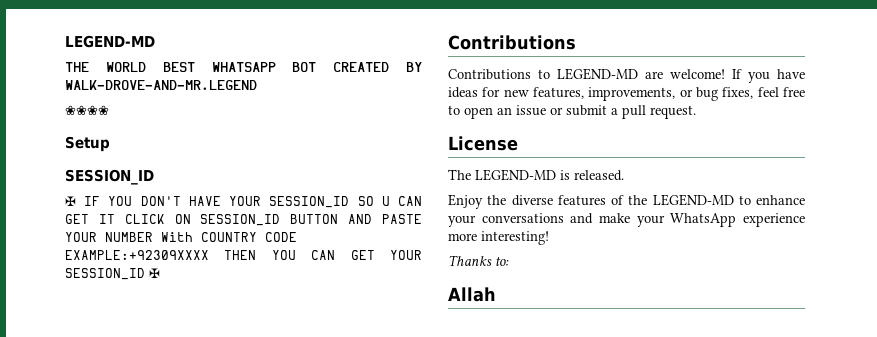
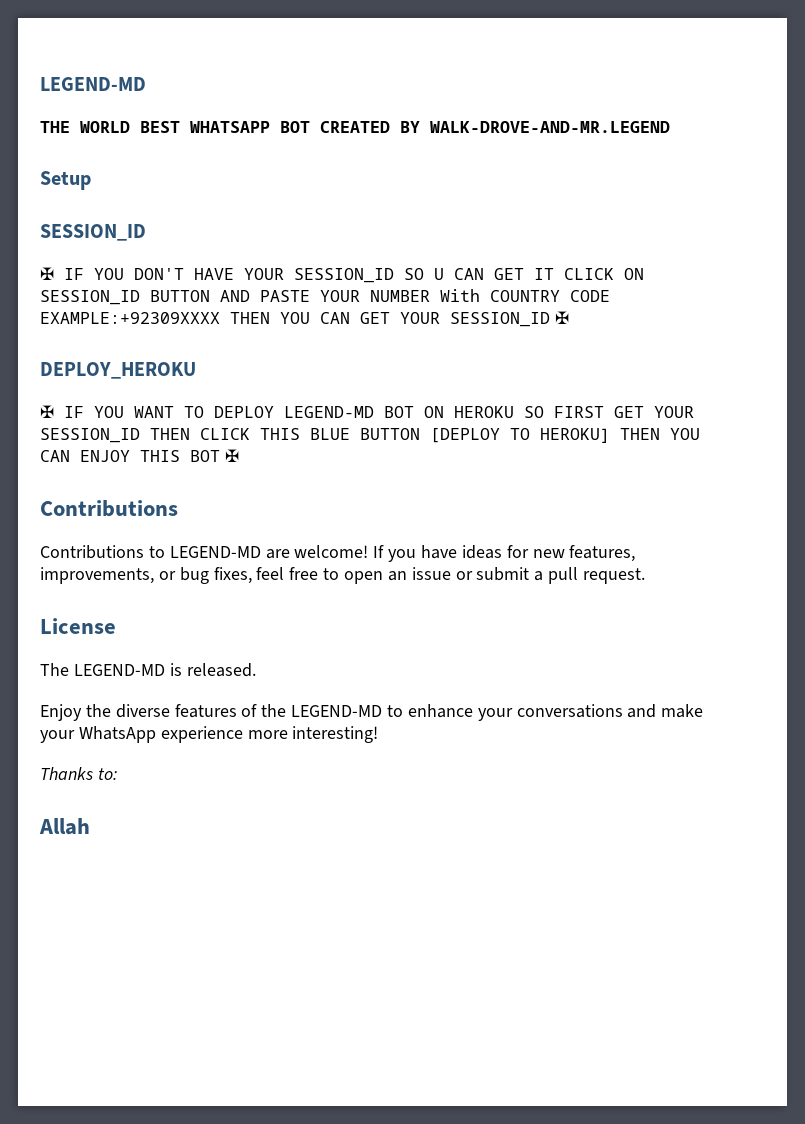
[65,105,109,115] // ❀❀❀❀ -> (670, 127) none
(160, 273) none -> [40,362,196,379] [40,405,694,418] [40,428,700,443] [40,449,239,462] // DEPLOY_HEROKU // ✠ IF YOU WANT TO DEPLOY LEGEND-MD BOT ON HEROKU SO FIRST GET YOUR SESSION_ID THEN CLICK THIS BLUE BUTTON [DEPLOY TO HEROKU] THEN YOU CAN ENJOY THIS BOT ✠

